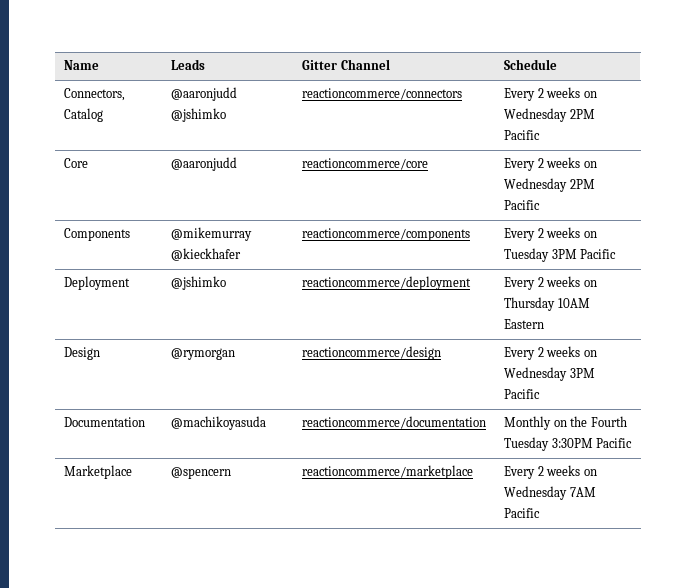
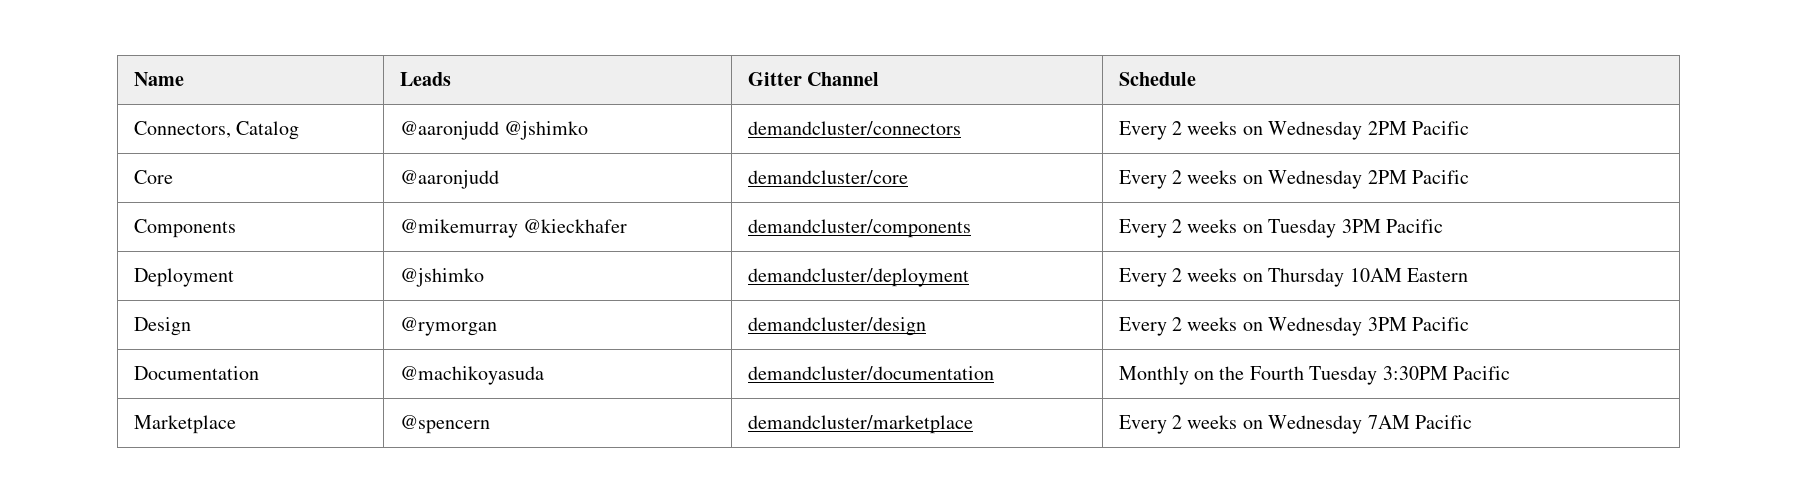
[302,88,463,100] reactioncommerce/connectors -> [747,121,961,135] demandcluster/connectors
[302,158,429,170] reactioncommerce/core -> [747,170,908,184] demandcluster/core
[302,228,471,241] reactioncommerce/components -> [747,219,971,238] demandcluster/components
[302,276,472,290] reactioncommerce/deployment -> [747,268,969,287] demandcluster/deployment
[302,346,442,360] reactioncommerce/design -> [747,317,926,336] demandcluster/design
[302,416,487,429] reactioncommerce/documentation -> [747,366,994,380] demandcluster/documentation
[302,465,474,479] reactioncommerce/marketplace -> [747,415,973,434] demandcluster/marketplace

